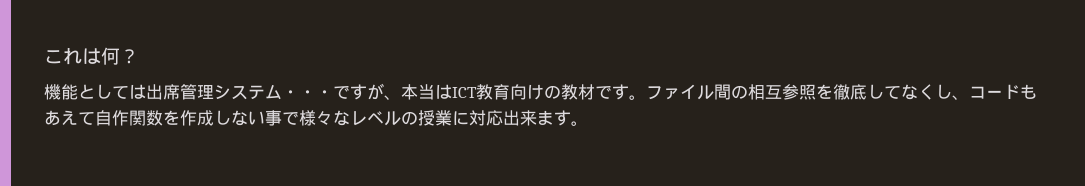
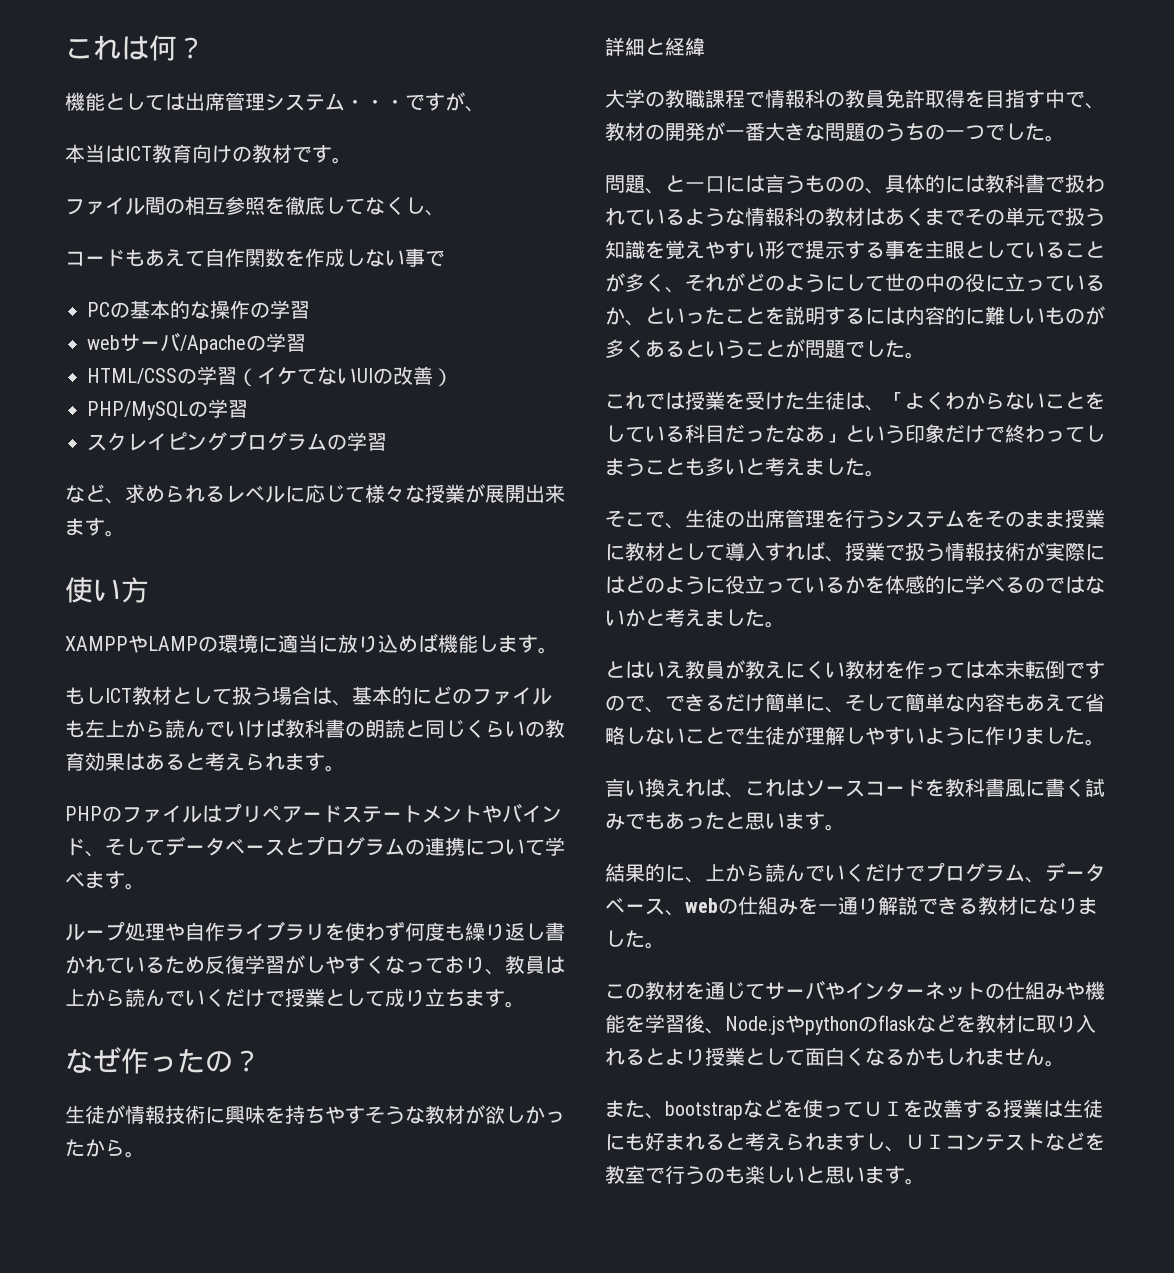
(401, 97) none -> (485, 109) //
(646, 97) none -> (352, 160) //
(969, 97) none -> (445, 213) //
[299,110,537,126] 様々なレベルの授業に対応出来 -> [87,300,310,319] [87,332,306,354] [87,366,453,387] [87,399,248,420] [87,431,387,451] [65,484,565,504] [65,518,125,537] [65,577,149,603] [65,633,558,654] [65,686,552,706] [65,718,565,738] [65,752,345,772] [65,803,562,823] [65,836,565,857] [65,871,145,890] [65,921,565,941] [65,955,565,975] [65,988,525,1008] [65,1047,261,1074] [65,1105,565,1125] [65,1139,145,1158] [605,37,705,56] [605,89,1105,109] [605,122,1065,142] [605,174,1105,194] [605,207,1105,227] [605,240,1105,259] [605,273,1105,293] [605,306,1105,326] [605,339,925,359] [605,391,1105,411] [605,424,1105,444] [605,457,885,477] [605,509,1105,529] [605,541,1105,562] [605,575,1105,595] [605,608,785,628] [605,660,1105,679] [605,693,1105,713] [605,726,1105,746] [605,777,1105,798] [605,812,845,831] [605,862,1105,883] [605,896,1098,916] [605,930,665,949] [605,980,1105,1000] [605,1014,1096,1035] [605,1047,1065,1067] [605,1099,1103,1120] [605,1132,1105,1152] [605,1165,865,1185] // PCの基本的な操作の学習 // webサーバ/Apacheの学習 // HTML/CSSの学習（イケてないUIの改善） // PHP/MySQLの学習 // スクレイピングプログラムの学習 // など、求められるレベルに応じて様々な授業が展開出来ます。 // 使い方 // XAMPPやLAMPの環境に適当に放り込めば機能します。 // もしICT教材として扱う場合は、基本的にどのファイルも左上から読んでいけば教科書の朗読と同じくらいの教育効果はあると考えられます。 // PHPのファイルはプリペアードステートメントやバインド、そしてデータベースとプログラムの連携について学べます。 // ループ処理や自作ライブラリを使わず何度も繰り返し書かれているため反復学習がしやすくなっており、教員は上から読んでいくだけで授業として成り立ちます。 // なぜ作ったの？ // 生徒が情報技術に興味を持ちやすそうな教材が欲しかったから。 // 詳細と経緯 // 大学の教職課程で情報科の教員免許取得を目指す中で、教材の開発が一番大きな問題のうちの一つでした。 // 問題、と一口には言うものの、具体的には教科書で扱われているような情報科の教材はあくまでその単元で扱う知識を覚えやすい形で提示する事を主眼としていることが多く、それがどのようにして世の中の役に立っているか、といったことを説明するには内容的に難しいものが多くあるということが問題でした。 // これでは授業を受けた生徒は、「よくわからないことをしている科目だったなあ」という印象だけで終わってしまうことも多いと考えました。 // そこで、生徒の出席管理を行うシステムをそのまま授業に教材として導入すれば、授業で扱う情報技術が実際にはどのように役立っているかを体感的に学べるのではないかと考えました。 // とはいえ教員が教えにくい教材を作っては本末転倒ですので、できるだけ簡単に、そして簡単な内容もあえて省略しないことで生徒が理解しやすいように作りました。 // 言い換えれば、これはソースコードを教科書風に書く試みでもあったと思います。 // 結果的に、上から読んでいくだけでプログラム、データベース、webの仕組みを一通り解説できる教材になりました。 // この教材を通じてサーバやインターネットの仕組みや機能を学習後、Node.jsやpythonのflaskなどを教材に取り入れるとより授業として面白くなるかもしれません。 // また、bootstrapなどを使ってＵＩを改善する授業は生徒にも好まれると考えられますし、ＵＩコンテストなどを教室で行うのも楽しいと思い

